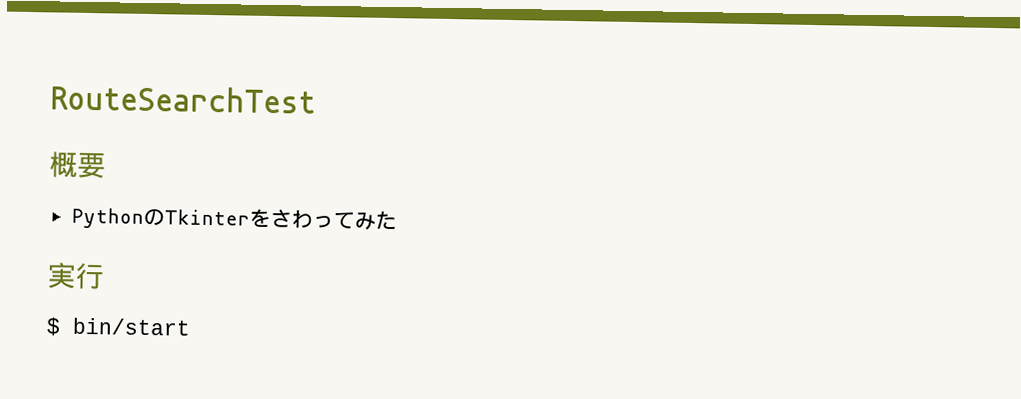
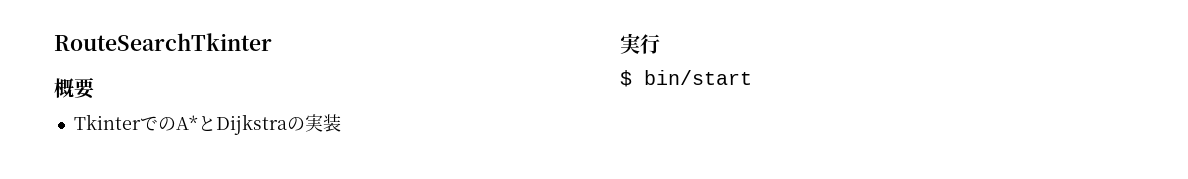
[50,84,316,114] RouteSearchTest -> [54,33,272,51] RouteSearchTkinter
[70,207,397,231] PythonのTkinterをさわってみた -> [73,114,341,135] TkinterでのA*とDijkstraの実装

